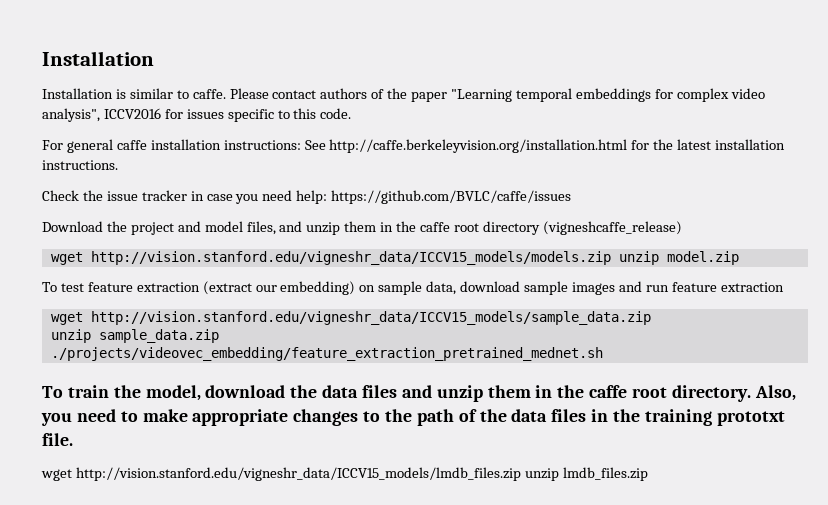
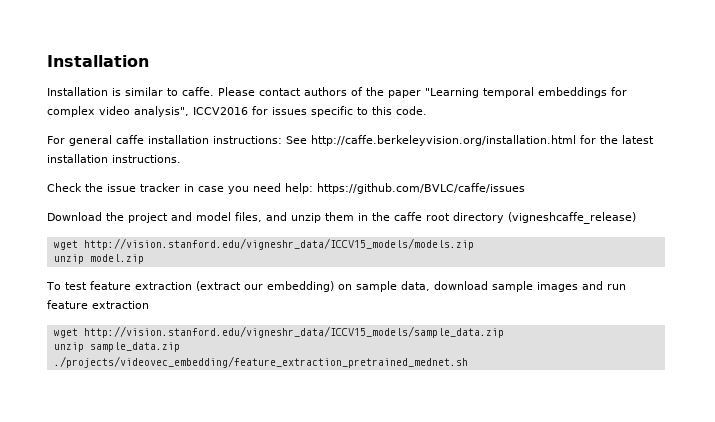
(611, 258) none -> (474, 244) //
[42,385,796,402] [41,409,785,426] [42,433,73,446] [41,467,648,481] // To train the model, download the data files and unzip them in the caffe root directory. Also, you need to make appropriate changes to the path of the data files in the training prototxt file. // wget http://vision.stanford.edu/vigneshr_data/ICCV15_models/lmdb_files.zip unzip lmdb_files.zip -> (468, 362) none

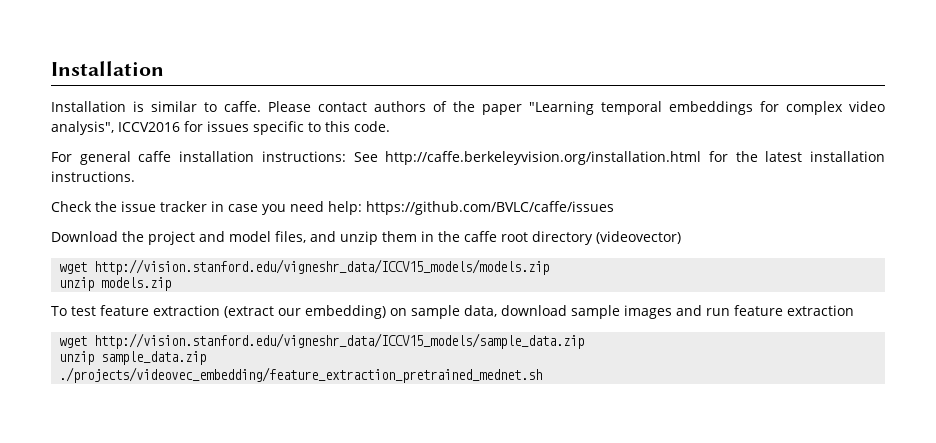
[508,212,636,224] (vigneshcaffe_release) -> [596,231,681,244] (videovector)
[89,254,144,264] model.zip -> [101,277,172,291] models.zip

